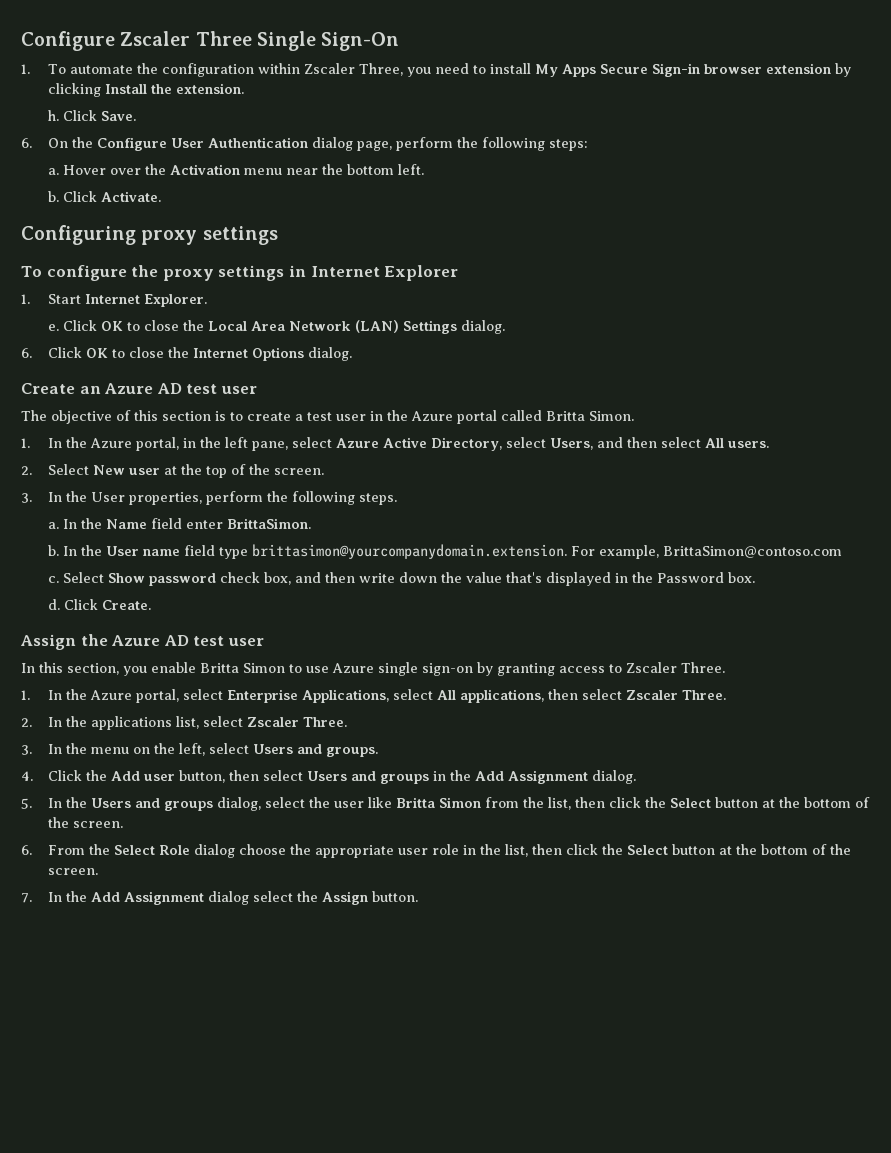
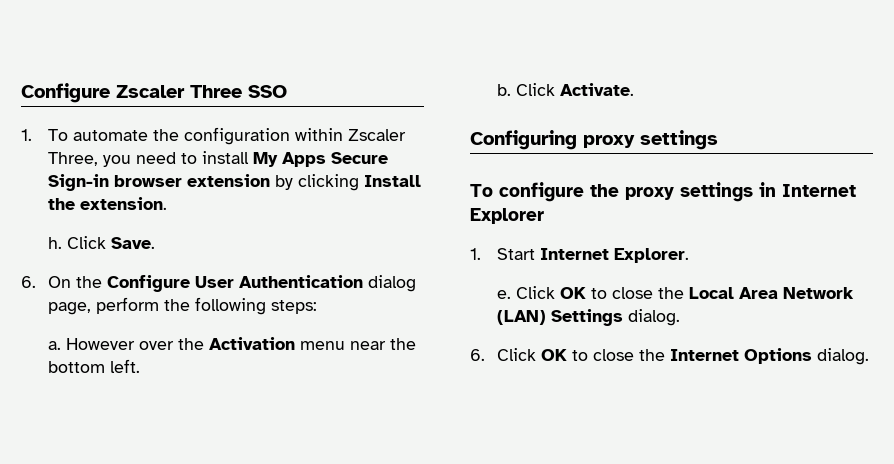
[256,31,400,51] Single Sign-On -> [248,85,287,98] SSO
[62,165,106,175] Hover -> [65,338,135,350] However
[21,383,257,394] [21,410,634,424] [21,437,769,451] [21,464,324,478] [21,491,397,505] [47,518,311,529] [47,544,842,559] [47,572,755,586] [47,599,151,610] [20,634,264,650] [21,662,725,676] [21,689,726,703] [21,716,347,730] [21,743,378,757] [21,770,636,784] [21,797,870,811] [47,817,123,828] [21,844,851,858] [47,868,98,875] [21,891,418,905] // Create an Azure AD test user // The objective of this section is to create a test user in the Azure portal called Britta Simon. // 1. In the Azure portal, in the left pane, select Azure Active Directory, select Users, and then select All users. // 2. Select New user at the top of the screen. // 3. In the User properties, perform the following steps. // a. In the Name field enter BrittaSimon. // b. In the User name field type brittasimon@yourcompanydomain.extension. For example, BrittaSimon@contoso.com // c. Select Show password check box, and then write down the value that's displayed in the Password box. // d. Click Create. // Assign the Azure AD test user // In this section, you enable Britta Simon to use Azure single sign-on by granting access to Zscaler Three. // 1. In the Azure portal, select Enterprise Applications, select All applications, then select Zscaler Three. // 2. In the applications list, select Zscaler Three. // 3. In the menu on the left, select Users and groups. // 4. Click the Add user button, then select Users and groups in the Add Assignment dialog. // 5. In the Users and groups dialog, select the user like Britta Simon from the list, then click the Select button at the bottom of the screen. // 6. From the Select Role dialog choose the appropriate user role in the list, then click the Select button at the bottom of the screen. // 7. In the Add Assignment dialog select the Assign button. -> (869, 356) none

